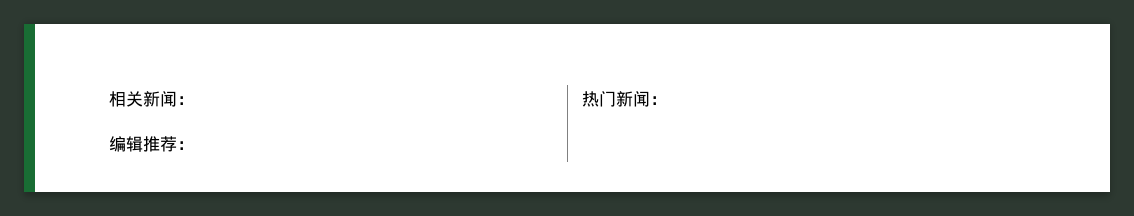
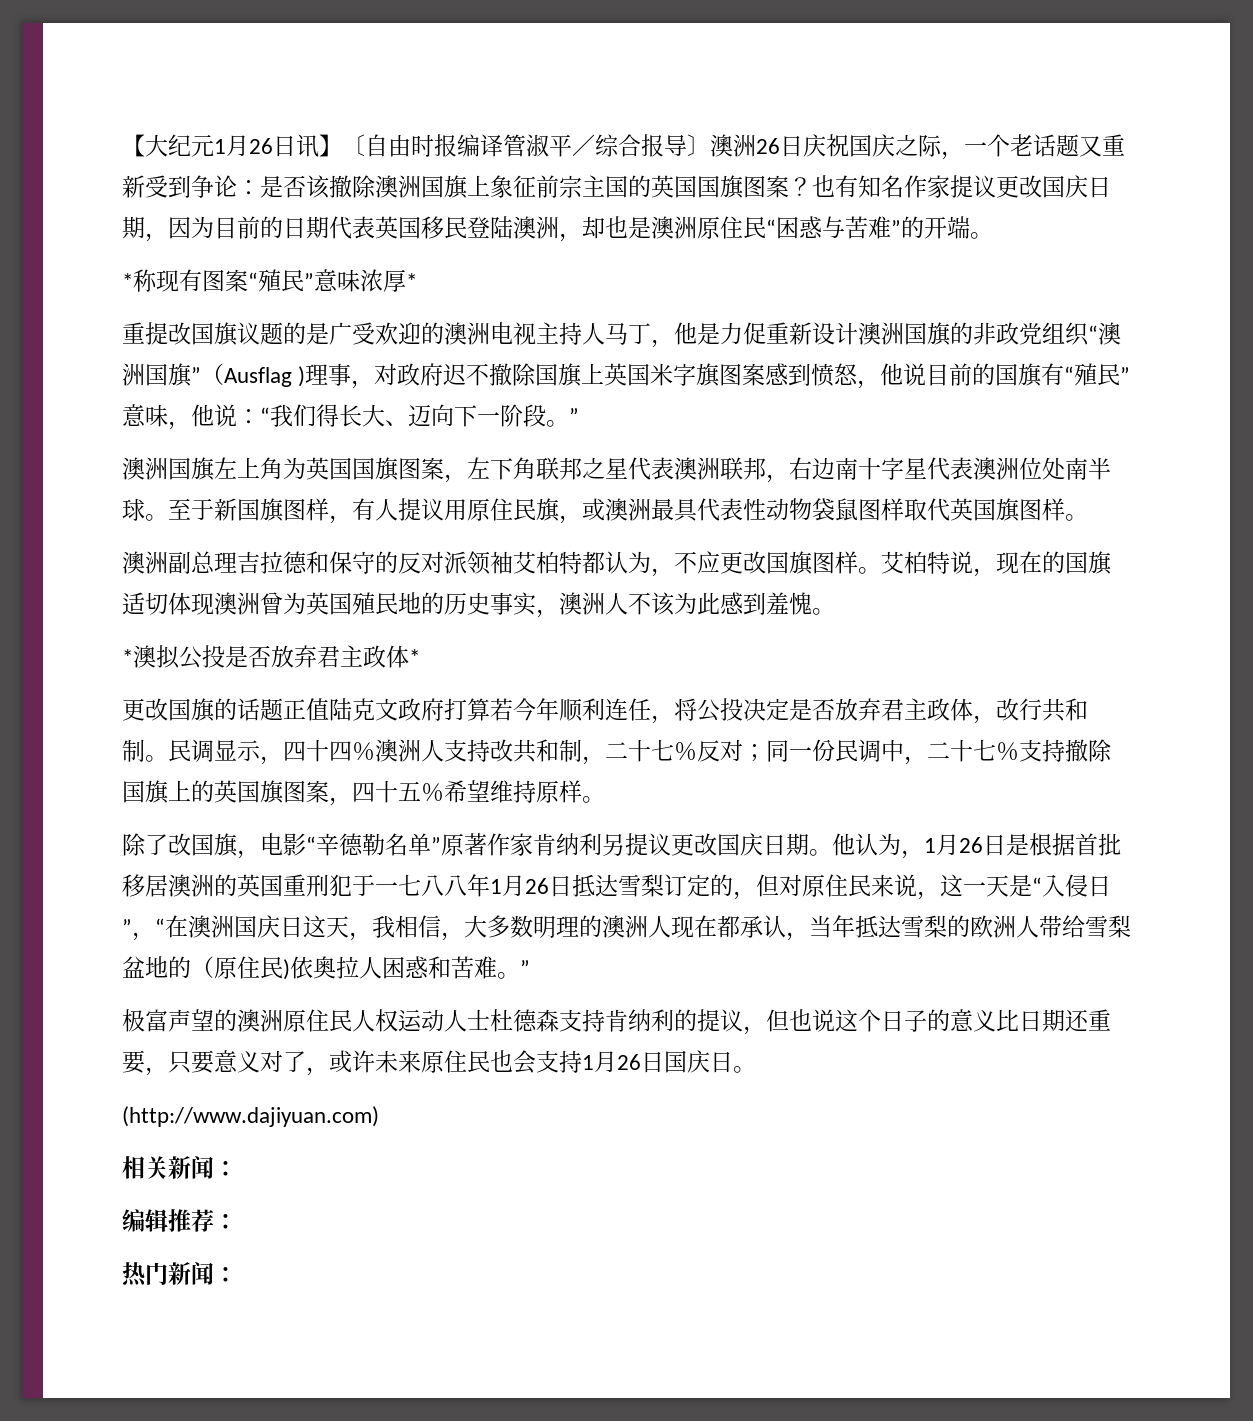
(109, 99) none -> [122,134,1125,160] [122,175,1111,199] [122,216,993,242] [122,269,417,292] [122,322,1121,348] [122,363,1131,389] [122,404,579,430] [122,457,1111,483] [122,498,1088,524] [122,551,1111,577] [122,592,835,618] [122,645,420,669] [122,698,1088,724] [122,739,1112,765] [122,780,605,806] [122,833,1121,859] [122,874,1111,900] [122,915,1131,941] [122,956,530,980] [122,1009,1111,1035] [122,1050,756,1076] [122,1106,379,1127] 【大纪元1月26日讯】〔自由时报编译管淑平／综合报导〕澳洲26日庆祝国庆之际，一个老话题又重新受到争论：是否该撤除澳洲国旗上象征前宗主国的英国国旗图案？也有知名作家提议更改国庆日期，因为目前的日期代表英国移民登陆澳洲，却也是澳洲原住民“困惑与苦难”的开端。 // *称现有图案“殖民”意味浓厚* // 重提改国旗议题的是广受欢迎的澳洲电视主持人马丁，他是力促重新设计澳洲国旗的非政党组织“澳洲国旗”（Ausflag )理事，对政府迟不撤除国旗上英国米字旗图案感到愤怒，他说目前的国旗有“殖民”意味，他说：“我们得长大、迈向下一阶段。” // 澳洲国旗左上角为英国国旗图案，左下角联邦之星代表澳洲联邦，右边南十字星代表澳洲位处南半球。至于新国旗图样，有人提议用原住民旗，或澳洲最具代表性动物袋鼠图样取代英国旗图样。 // 澳洲副总理吉拉德和保守的反对派领袖艾柏特都认为，不应更改国旗图样。艾柏特说，现在的国旗适切体现澳洲曾为英国殖民地的历史事实，澳洲人不该为此感到羞愧。 // *澳拟公投是否放弃君主政体* // 更改国旗的话题正值陆克文政府打算若今年顺利连任，将公投决定是否放弃君主政体，改行共和制。民调显示，四十四％澳洲人支持改共和制，二十七％反对；同一份民调中，二十七％支持撤除国旗上的英国旗图案，四十五％希望维持原样。 // 除了改国旗，电影“辛德勒名单”原著作家肯纳利另提议更改国庆日期。他认为，1月26日是根据首批移居澳洲的英国重刑犯于一七八八年1月26日抵达雪梨订定的，但对原住民来说，这一天是“入侵日”，“在澳洲国庆日这天，我相信，大多数明理的澳洲人现在都承认，当年抵达雪梨的欧洲人带给雪梨盆地的（原住民)依奥拉人困惑和苦难。” // 极富声望的澳洲原住民人权运动人士杜德森支持肯纳利的提议，但也说这个日子的意义比日期还重要，只要意义对了，或许未来原住民也会支持1月26日国庆日。 // (http://www.dajiyuan.com) //

